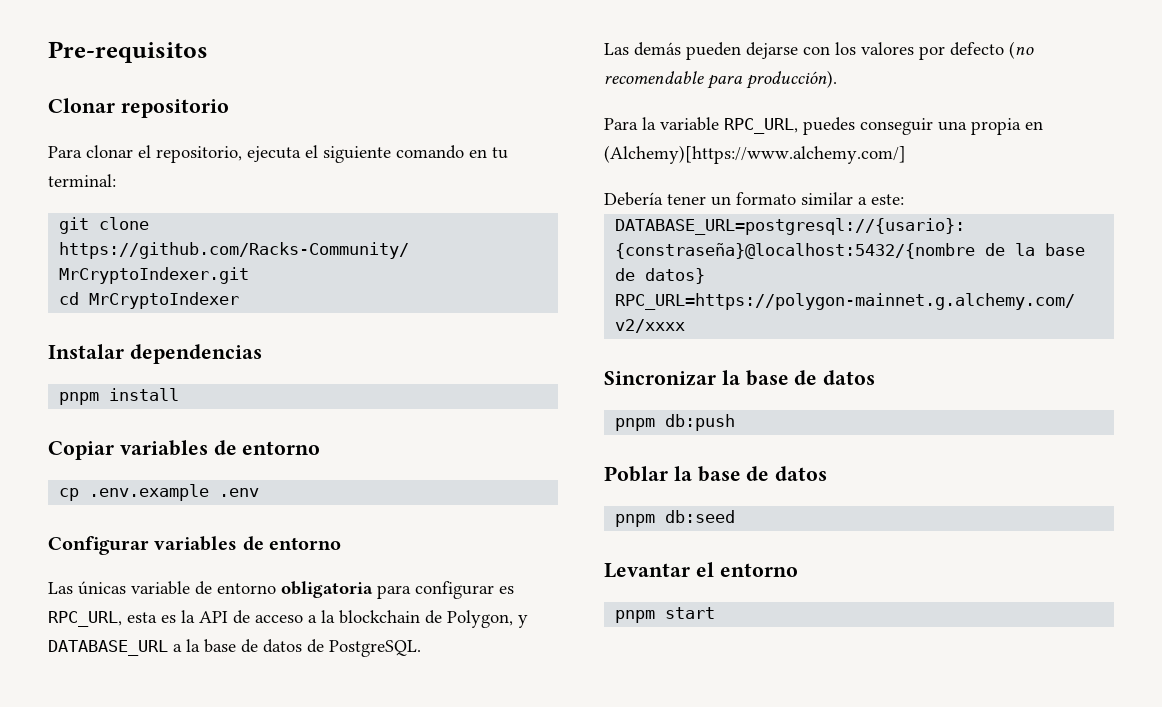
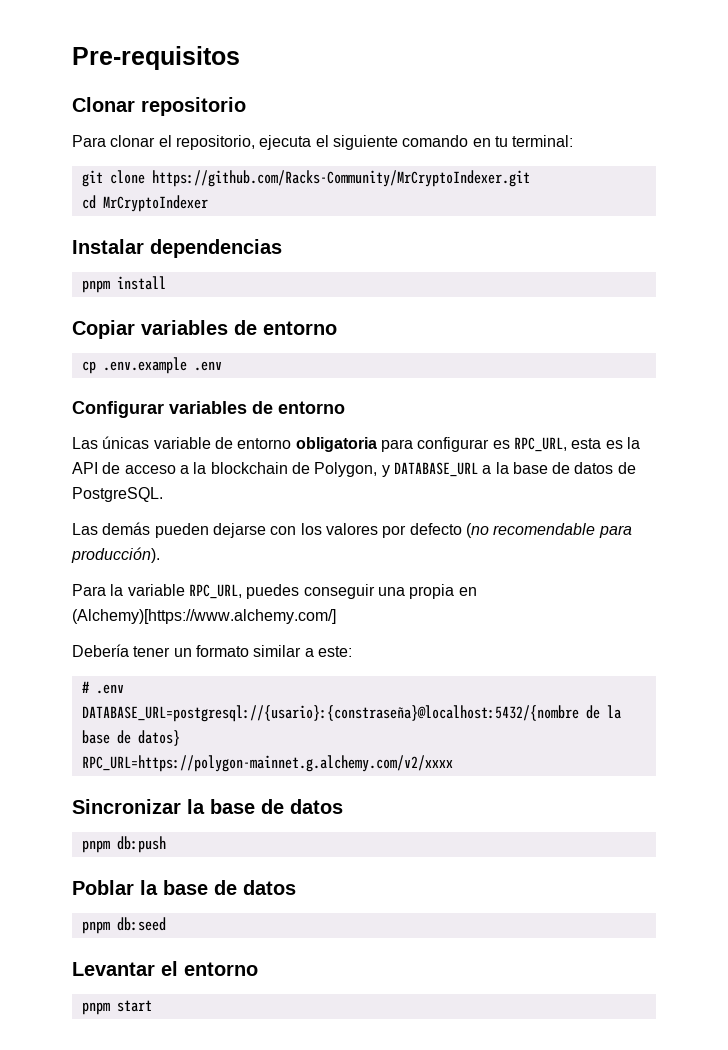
(904, 199) none -> [81,681,124,694] // # .env

